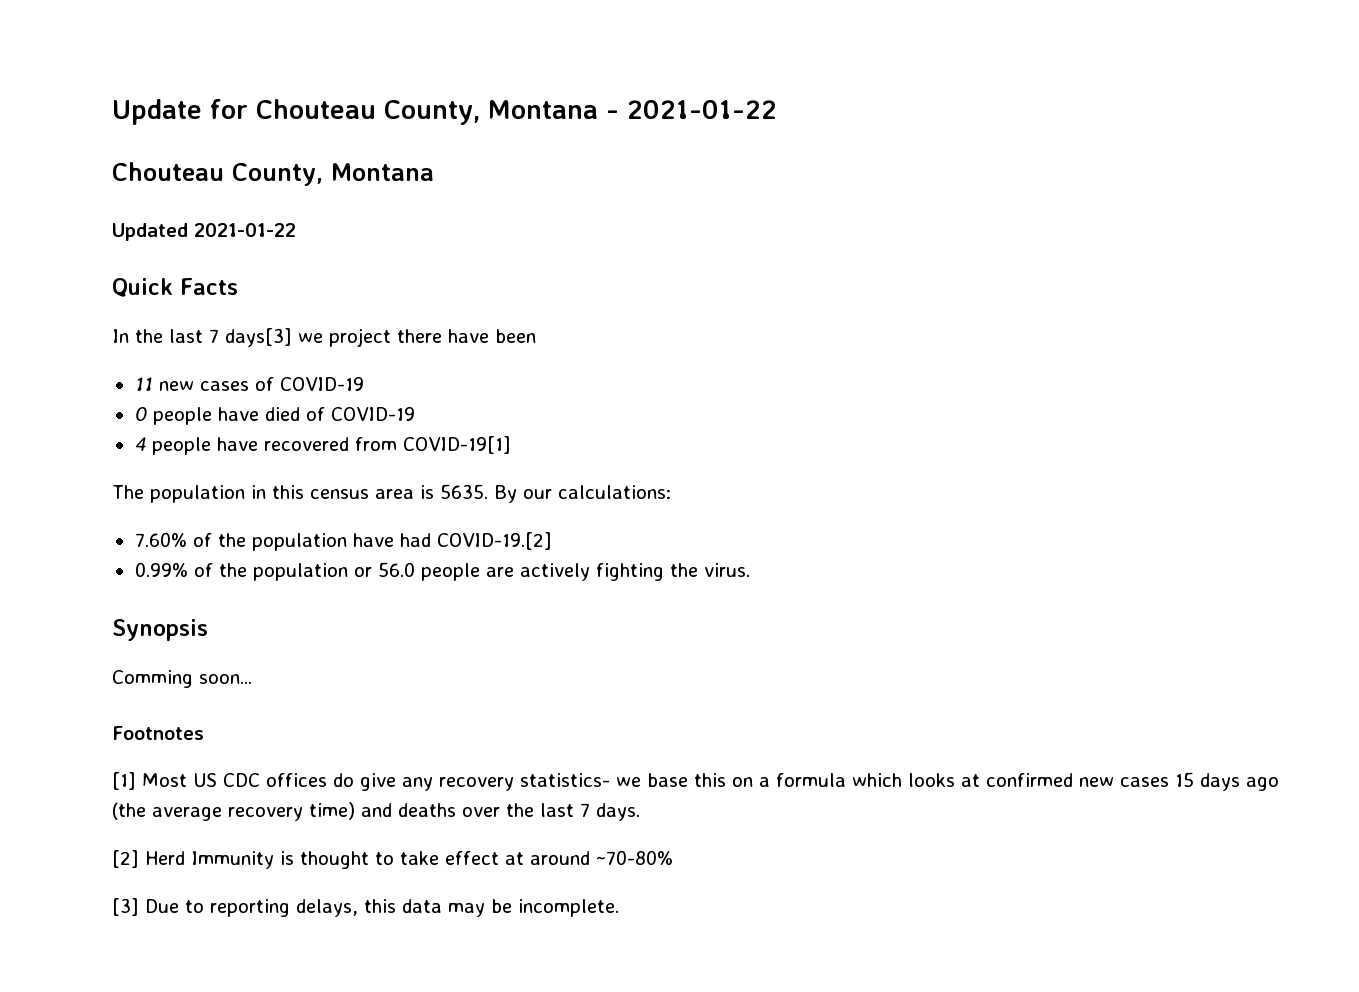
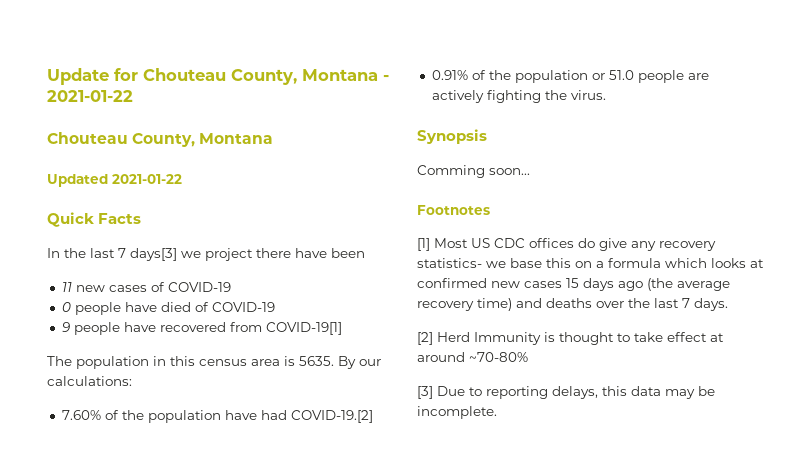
[134,437,146,451] 4 -> [61,322,70,332] 9
[134,562,188,577] 0.99% -> [431,70,468,80] 0.91%
[377,562,415,577] 56.0 -> [608,70,634,80] 51.0

